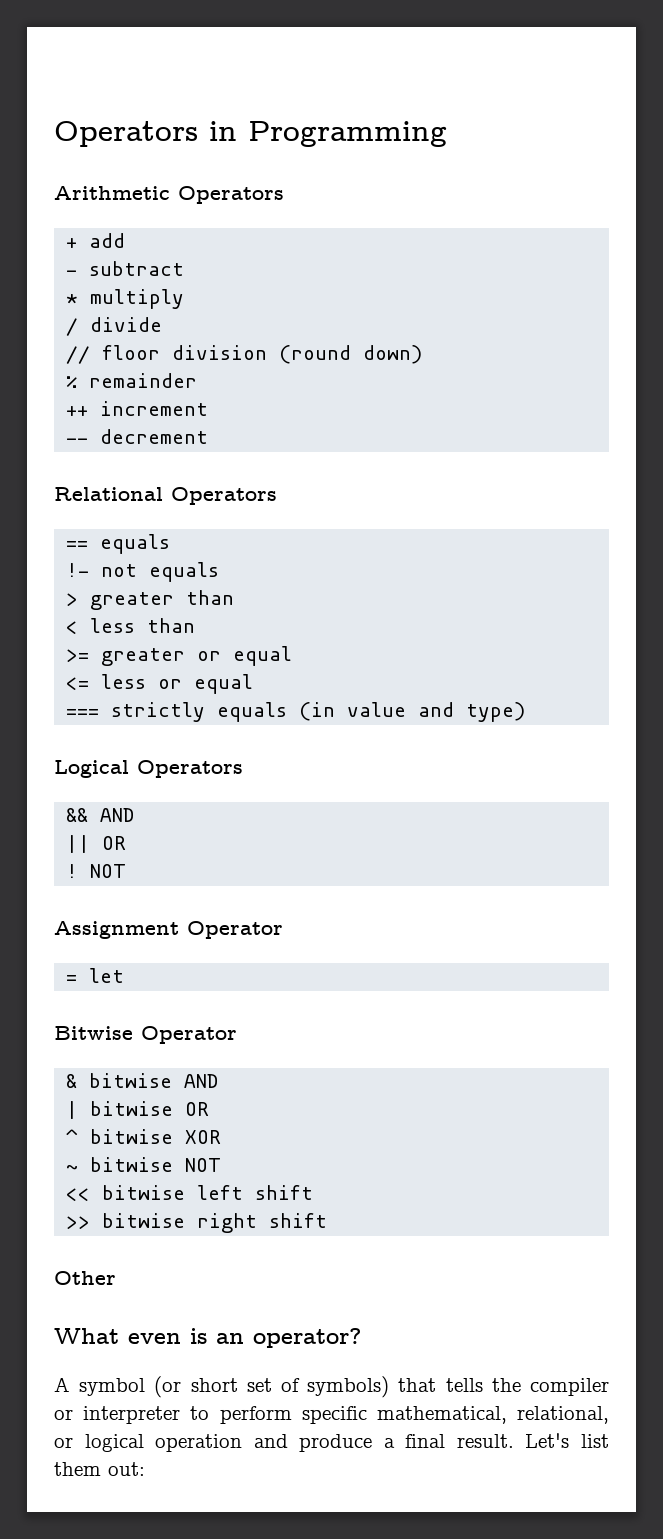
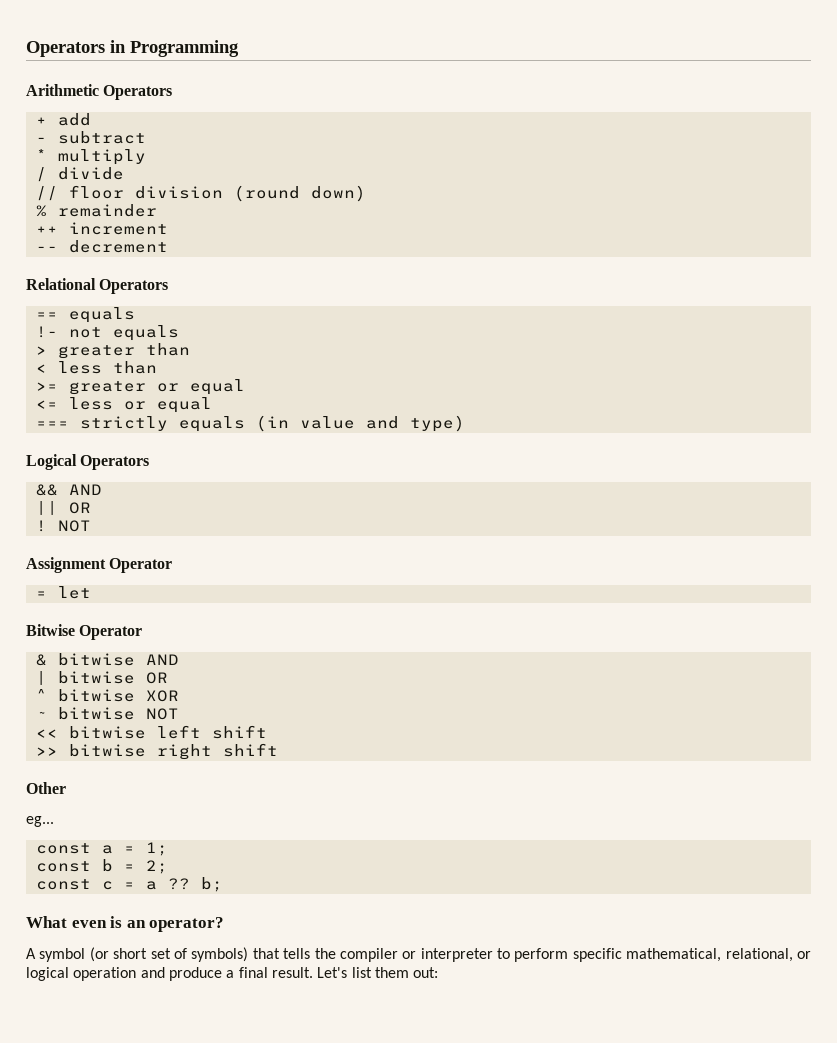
(116, 1278) none -> [26,816,54,827] [35,842,168,856] [35,859,168,874] [35,877,223,892] // eg... // const a = 1; // const b = 2; // const c = a ?? b;

